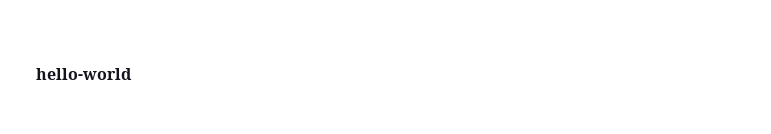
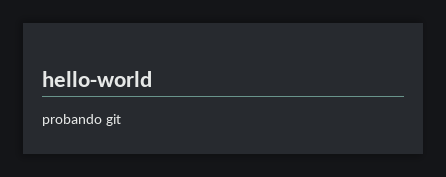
(132, 74) none -> [42,114,121,126] // probando git

